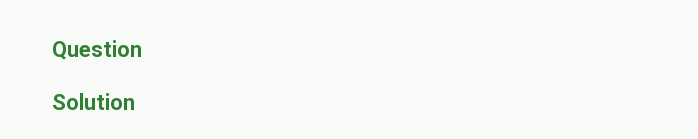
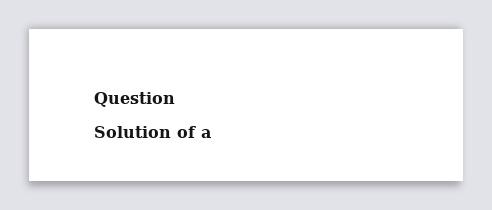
(135, 101) none -> [177,126,211,138] of a

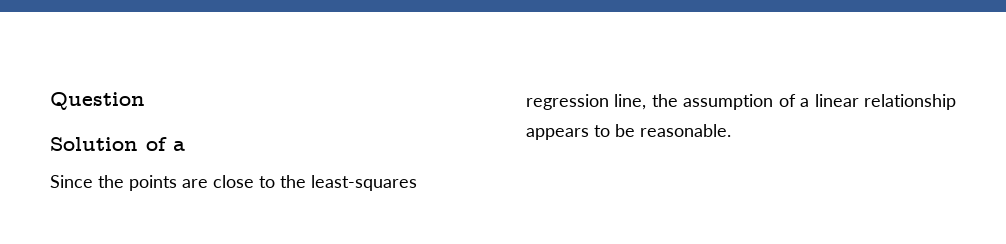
(211, 133) none -> [50,175,417,191] [526,94,956,110] [526,124,731,140] // Since the points are close to the least-squares regression line, the assumption of a linear relationship appears to be reasonable.

